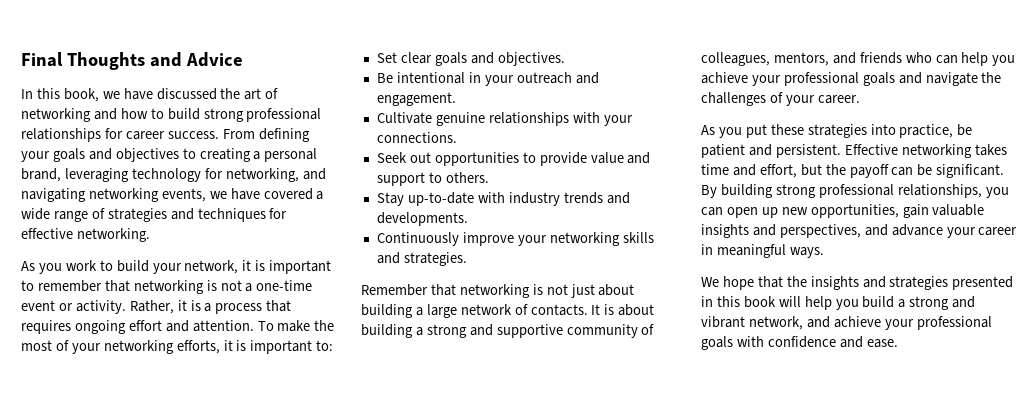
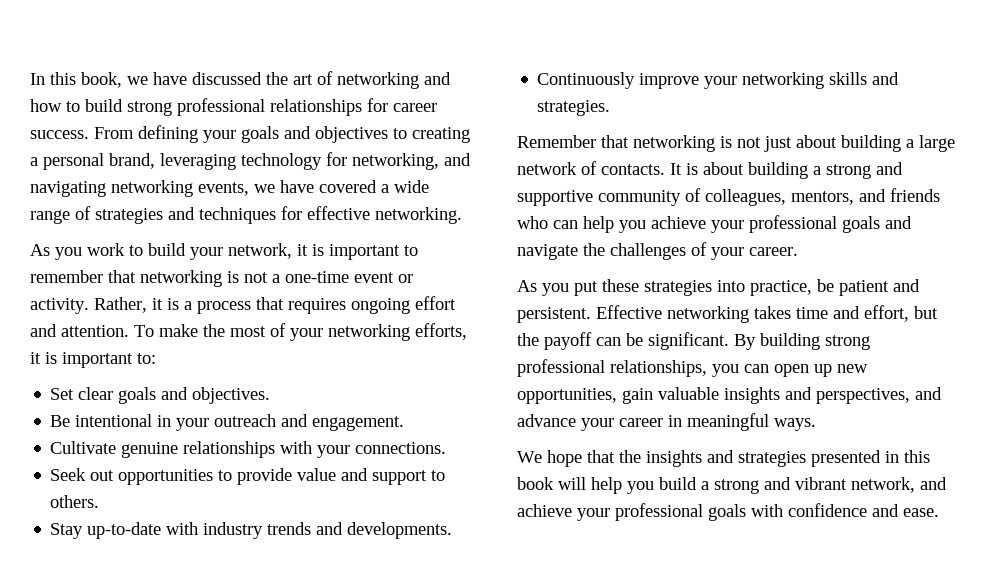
[21,52,243,70] Final Thoughts and Advice // -> (30, 79) none

